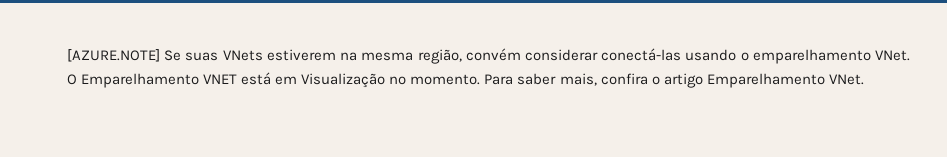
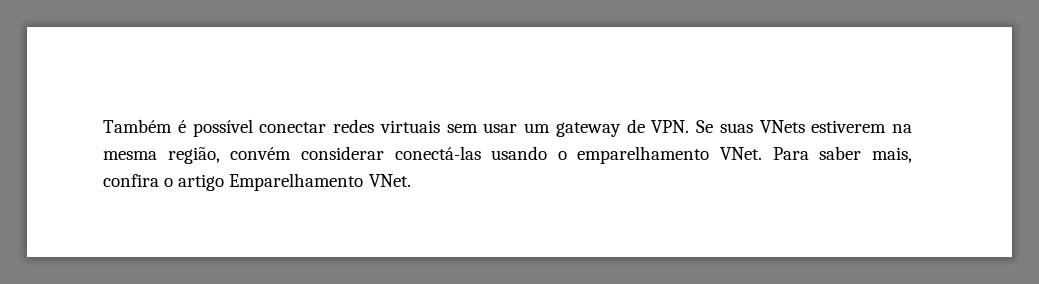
[67,49,160,62] [AZURE.NOTE] -> [103,119,690,137] Também é possível conectar redes virtuais sem usar um gateway de VPN.
[67,72,481,88] O Emparelhamento VNET está em Visualização no momento. -> (763, 153) none

